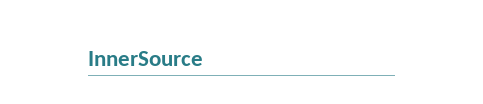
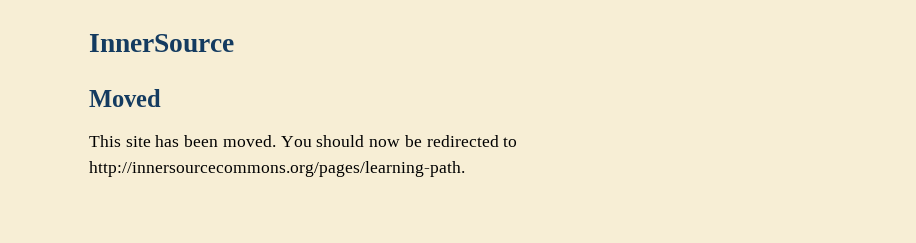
(203, 58) none -> [89,89,161,107] [89,135,518,147] [89,161,465,177] // Moved // This site has been moved. You should now be redirected to http://innersourcecommons.org/pages/learning-path.

